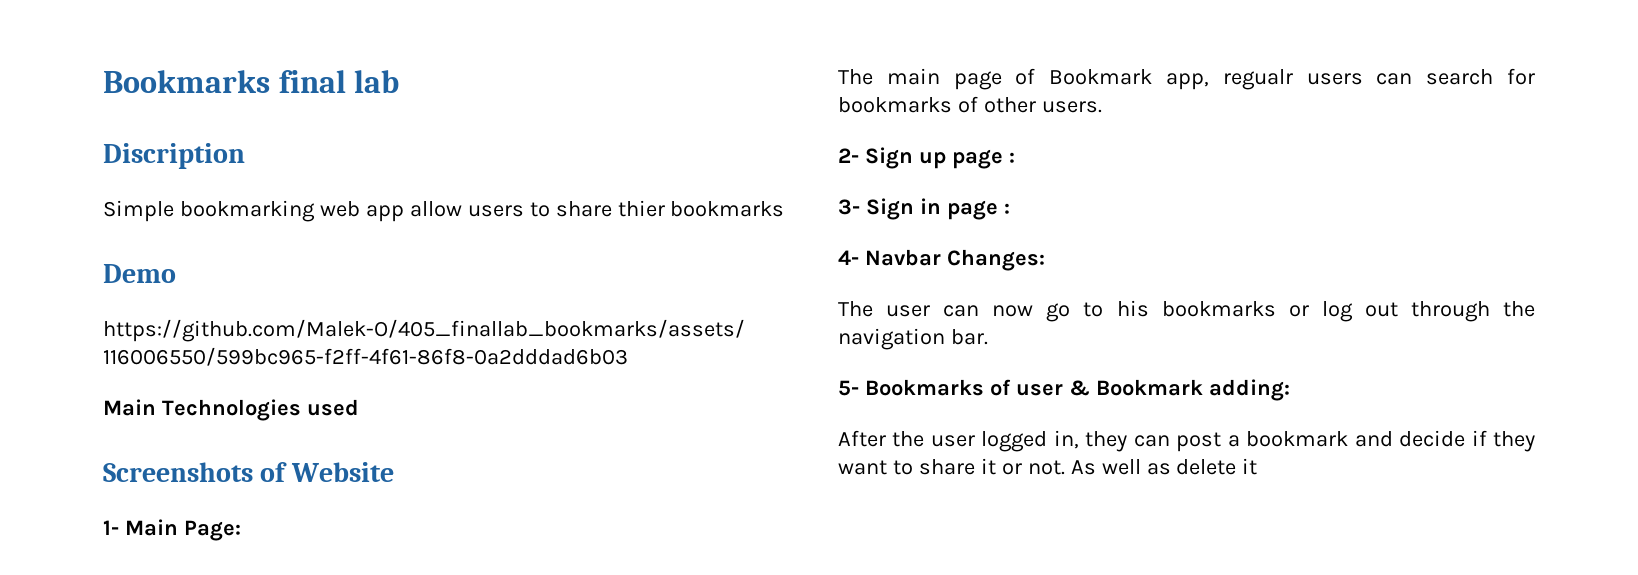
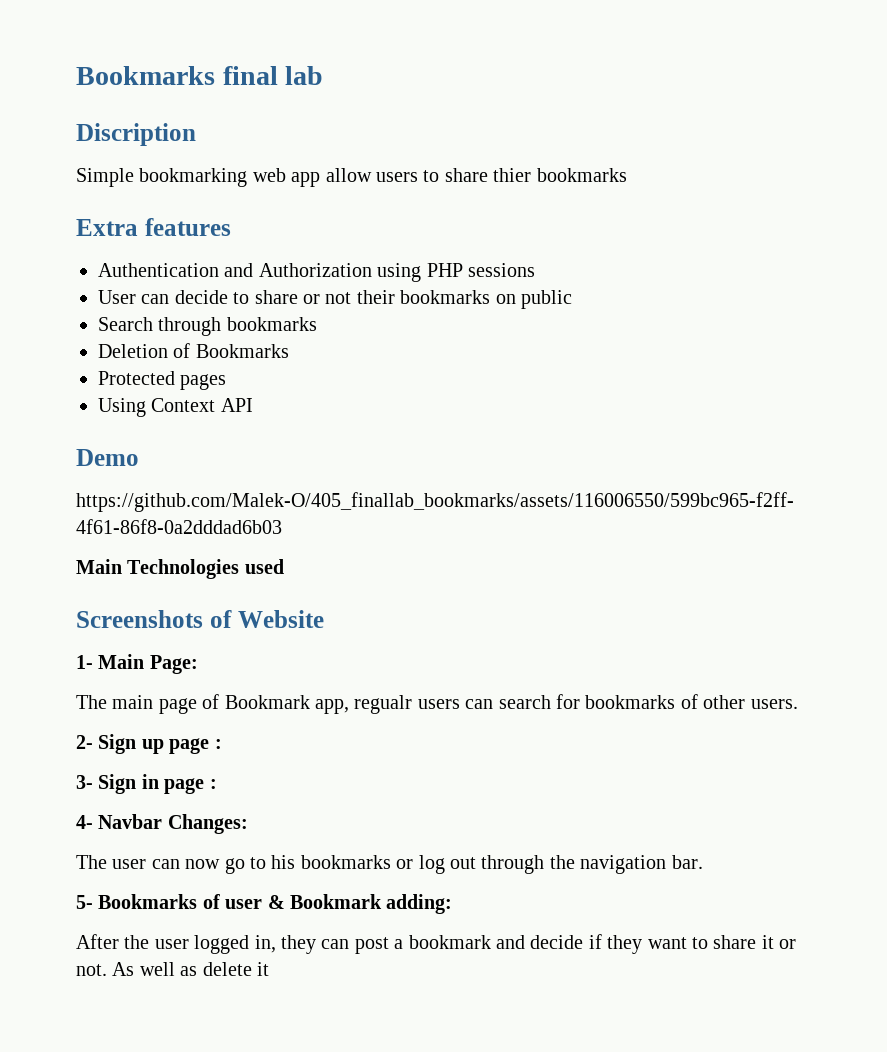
(785, 209) none -> [76,218,231,236] [98,263,535,282] [98,290,572,309] [98,317,317,336] [98,343,289,358] [98,371,227,390] [98,398,253,417] // Extra features // Authentication and Authorization using PHP sessions // User can decide to share or not their bookmarks on public // Search through bookmarks // Deletion of Bookmarks // Protected pages // Using Context API

